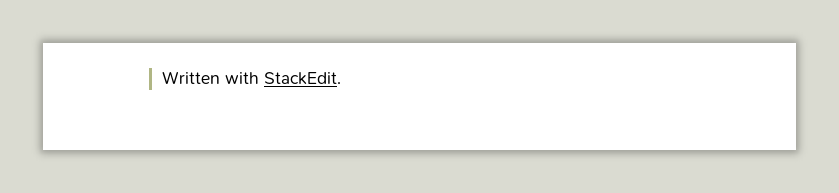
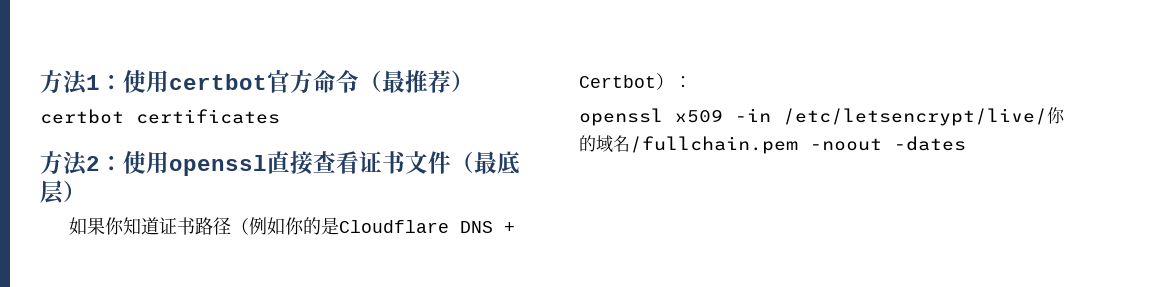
[161,71,341,85] Written with StackEdit. -> [40,70,474,95] [40,109,280,124] [40,151,520,176] [40,180,86,204] [68,217,515,235] [579,73,692,90] [579,107,1065,126] [579,135,966,154] 方法1：使用certbot官方命令（最推荐） // certbot certificates // 方法2：使用openssl直接查看证书文件（最底层） // 如果你知道证书路径（例如你的是Cloudflare DNS + Certbot）： // openssl x509 -in /etc/letsencrypt/live/你的域名/fullchain.pem -noout -dates

